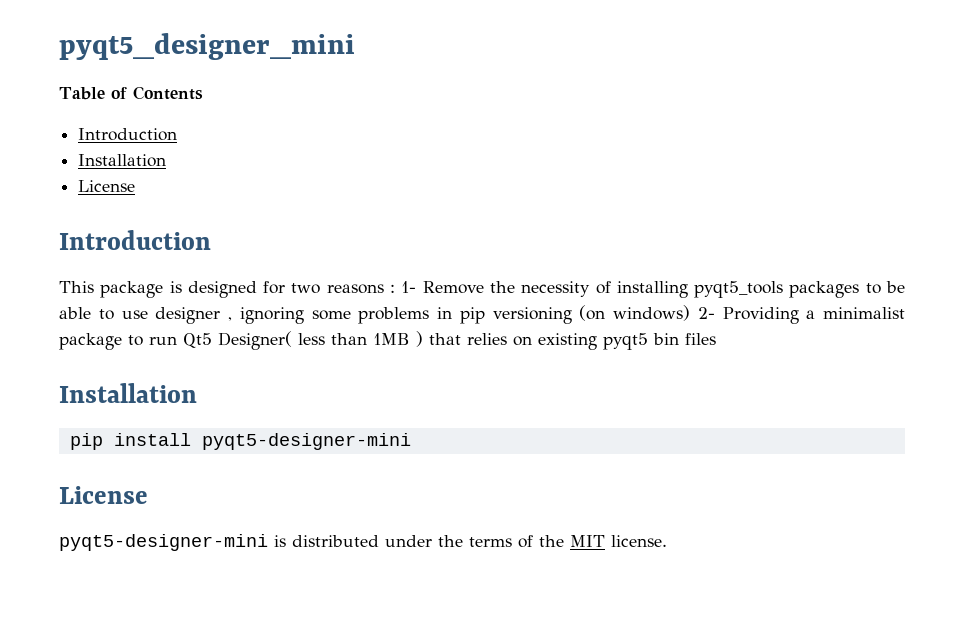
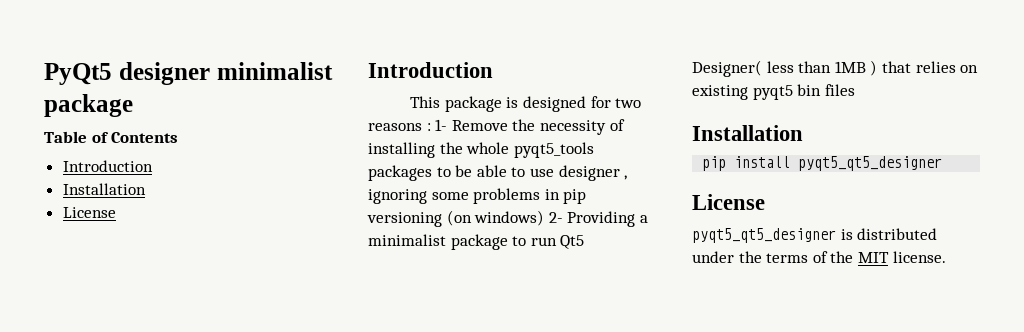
[59,33,355,60] pyqt5_designer_mini -> [44,62,333,85] [44,94,133,117] PyQt5 designer minimalist package
(688, 289) none -> [439,142,510,154] the whole
[201,433,411,450] [59,486,148,504] [59,534,268,551] pyqt5-designer-mini // License // pyqt5-designer-mini -> [798,156,943,171] [692,194,765,210] [692,228,836,243] pyqt5_qt5_designer // License // pyqt5_qt5_designer

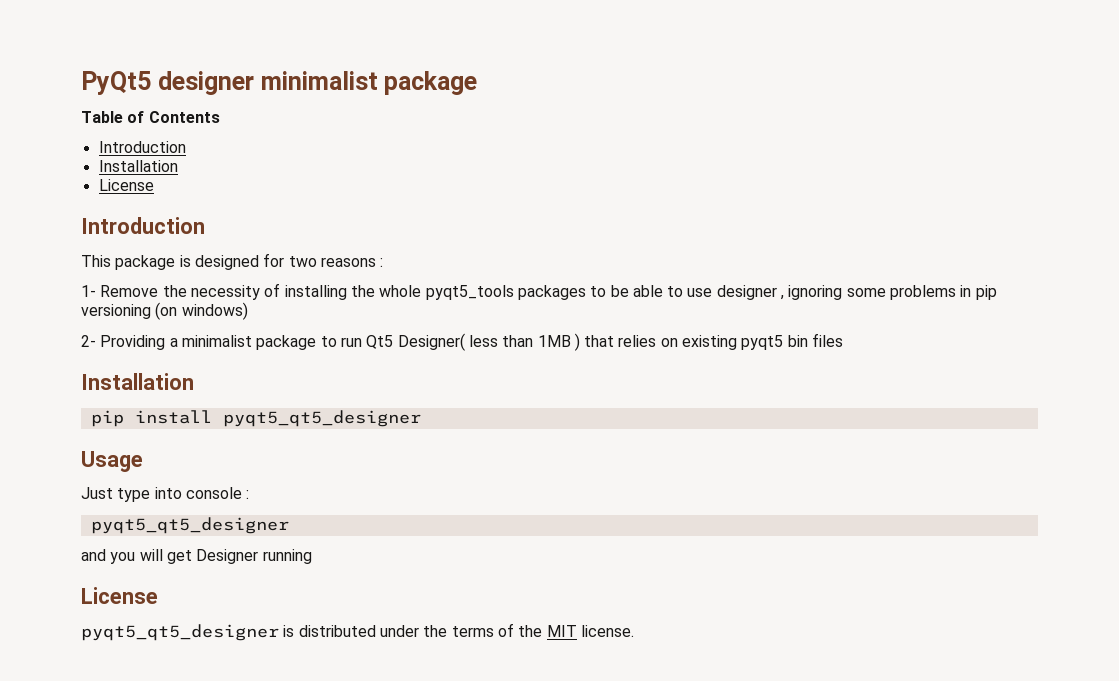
(431, 127) none -> (384, 262) //
(545, 218) none -> (248, 311) //
(943, 163) none -> [81,451,143,472] [81,487,250,502] [90,517,289,534] [81,549,312,564] // Usage // Just type into console : // pyqt5_qt5_designer // and you will get Designer running

